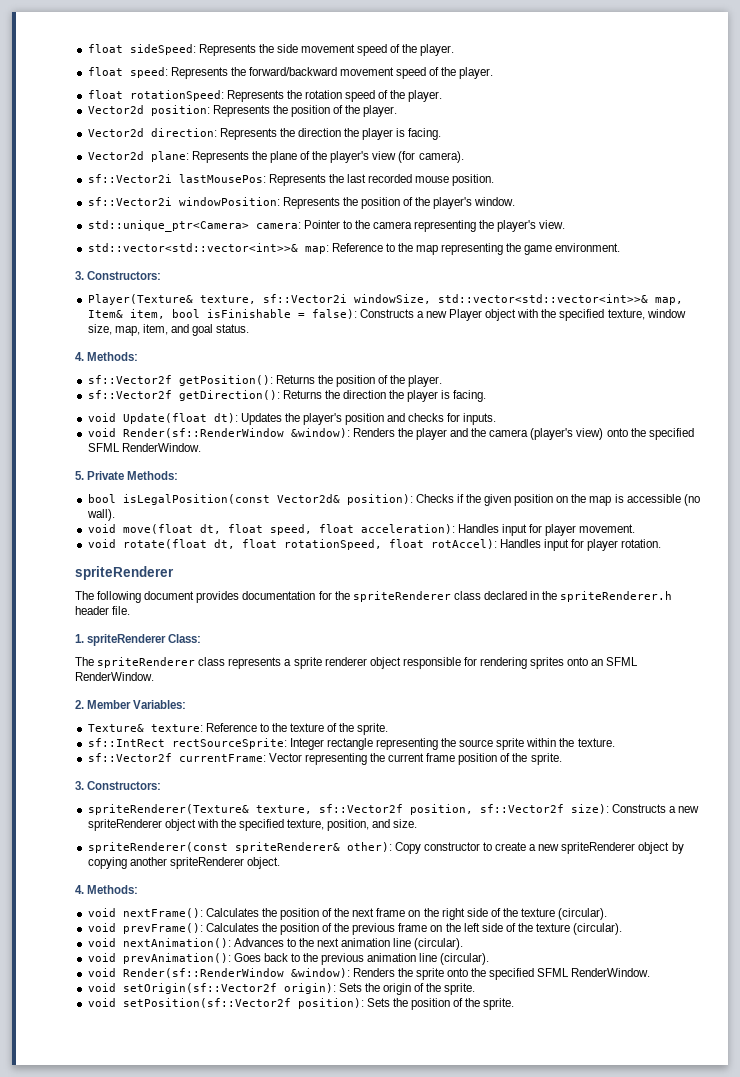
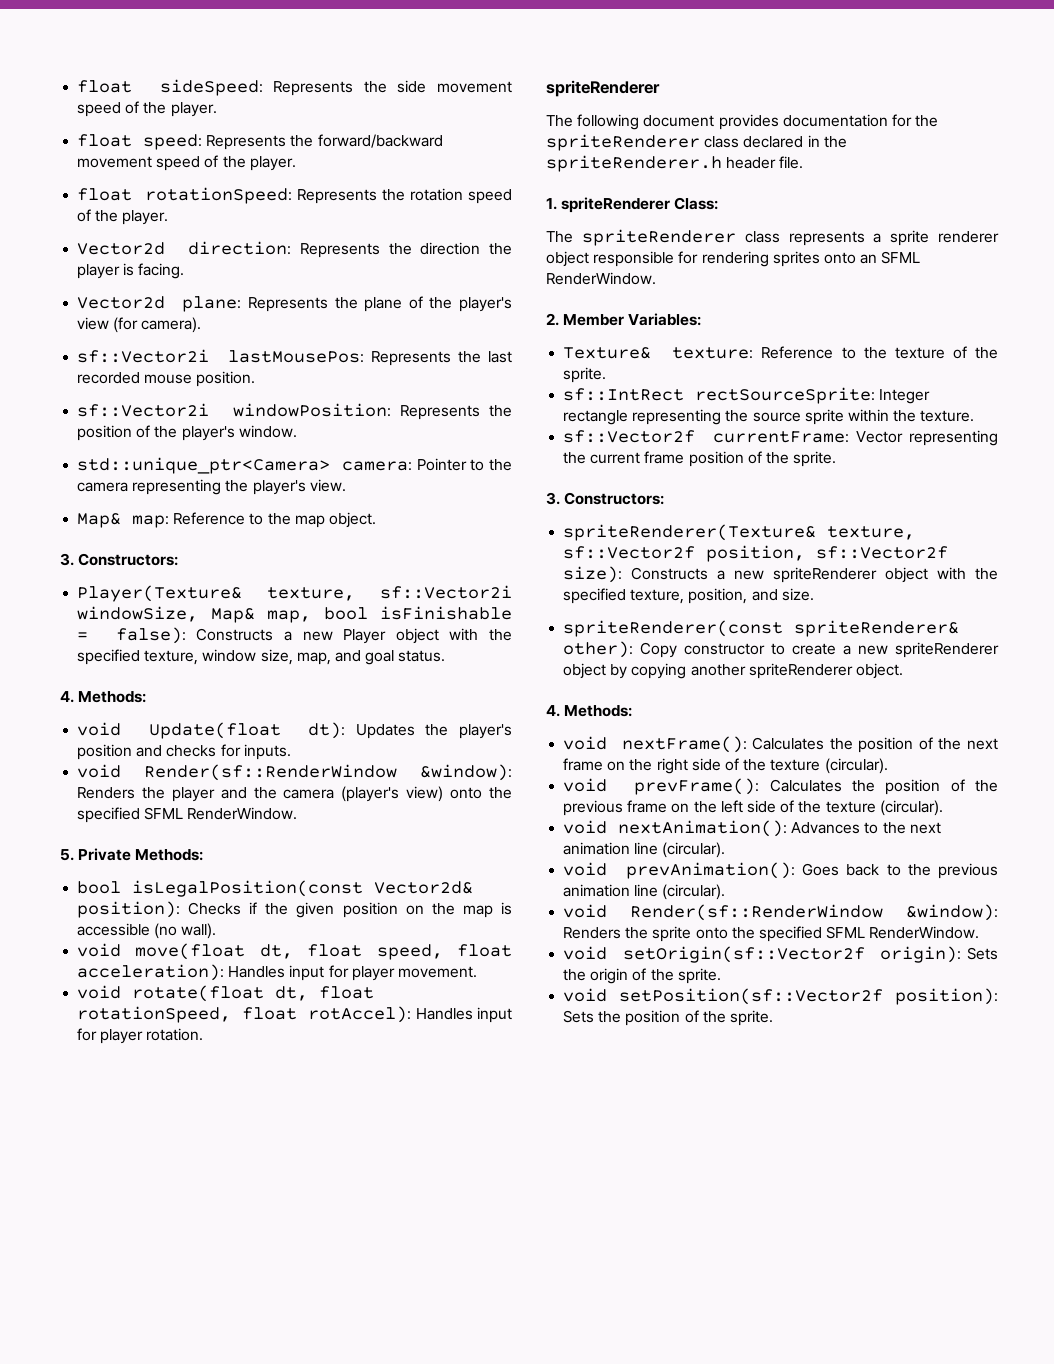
[87,105,398,117] // Vector2d position: Represents the position of the player. -> (169, 217) none
[87,243,298,252] std::vector<std::vector<int>>& -> [77,513,122,528] Map&
[441,243,621,255] representing the game environment. -> [328,512,376,528] object.
[437,294,683,305] [87,309,165,319] std::vector<std::vector<int>>& map, Item& item, -> [210,608,312,623] Map& map,
[142,324,168,335] item, -> (331, 658) none
[87,375,443,387] [87,390,487,402] // sf::Vector2f getPosition(): Returns the position of the player. // sf::Vector2f getDirection(): Returns the direction the player is facing. -> (147, 697) none

